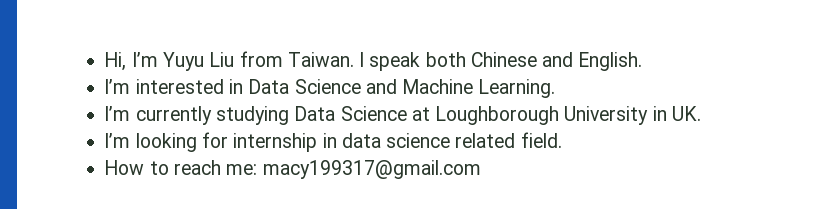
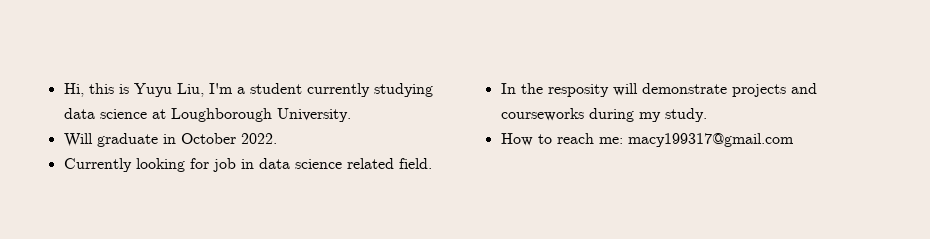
[131,51,643,71] [104,79,556,98] [104,106,701,125] [104,133,131,148] I’m Yuyu Liu from Taiwan. I speak both Chinese and English. // I’m interested in Data Science and Machine Learning. // I’m currently studying Data Science at Loughborough University in UK. // I’m -> [88,83,433,97] [63,108,351,122] [63,133,277,147] [63,158,132,172] this is Yuyu Liu, I'm a student currently studying data science at Loughborough University. // Will graduate in October 2022. // Currently
[233,133,318,152] internship -> [212,158,236,172] job
(562, 140) none -> [500,83,817,97] [500,108,707,122] // In the resposity will demonstrate projects and courseworks during my study.

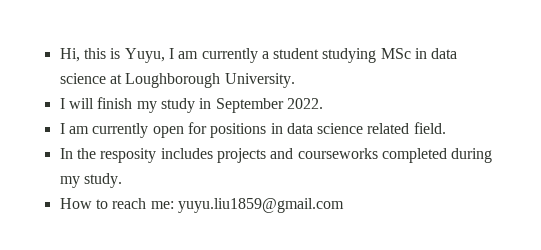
[133,83,433,97] Yuyu Liu, I'm a student currently studying -> [124,48,428,63] Yuyu, I am currently a student studying MSc in
[63,133,277,147] [63,158,236,172] Will graduate in October 2022. // Currently looking for job -> [59,97,323,113] [59,122,267,138] I will finish my study in September 2022. // I am currently open for positions
[612,83,727,96] will demonstrate -> [160,148,213,159] includes
(584, 114) none -> [381,148,447,163] completed
[627,133,794,147] macy199317@gmail.com -> [177,198,344,213] yuyu.liu1859@gmail.com

